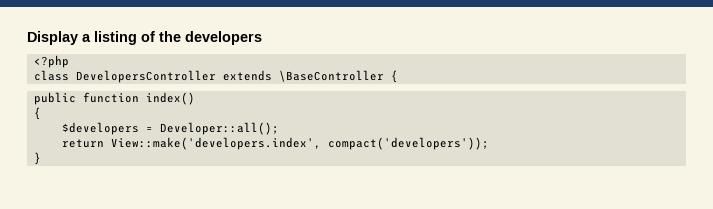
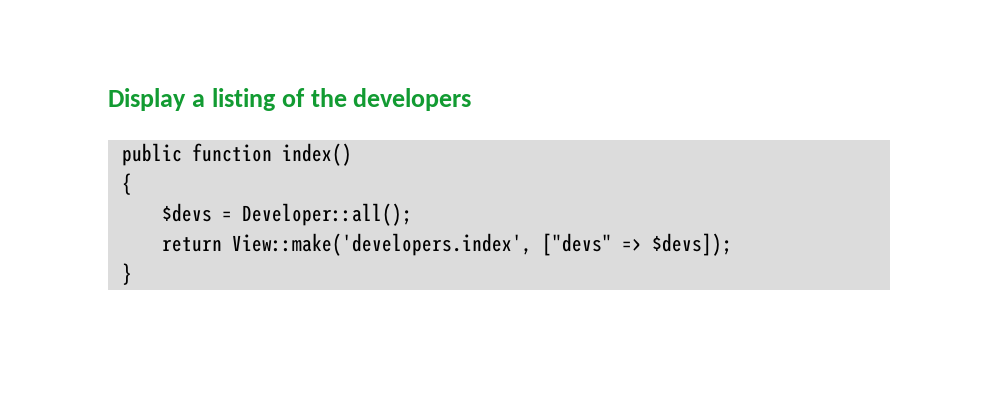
[33,55,69,68] [33,70,398,83] // <?php // class DevelopersController extends \BaseController { -> (472, 99) none
[61,122,139,135] $developers -> [161,203,212,222] $devs
[327,137,489,150] compact('developers')); -> [541,233,732,256] ["devs" => $devs]);

